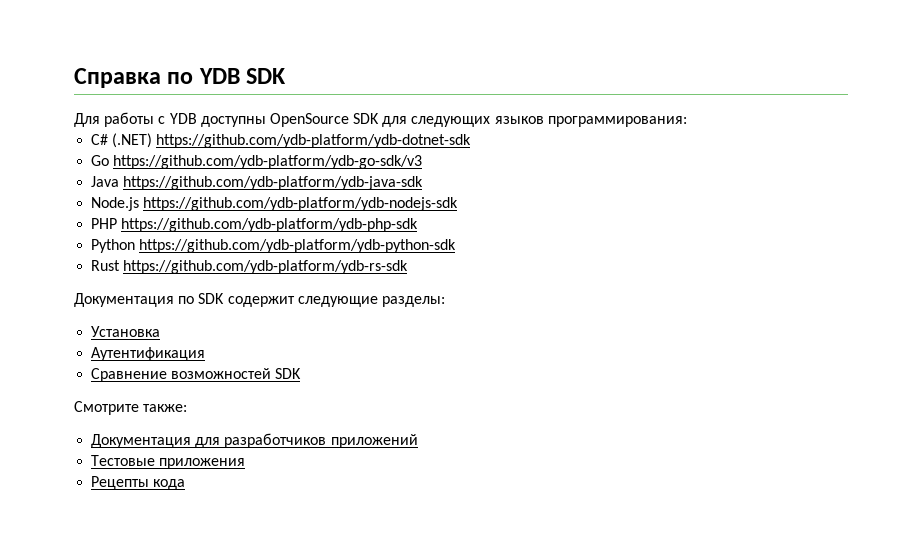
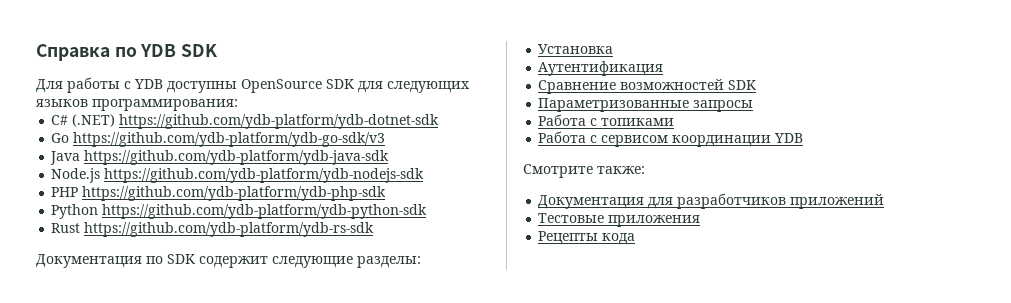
(302, 373) none -> [538,98,754,112] [538,114,675,126] [538,131,804,147] // Параметризованные запросы // Работа с топиками // Работа с сервисом координации YDB

